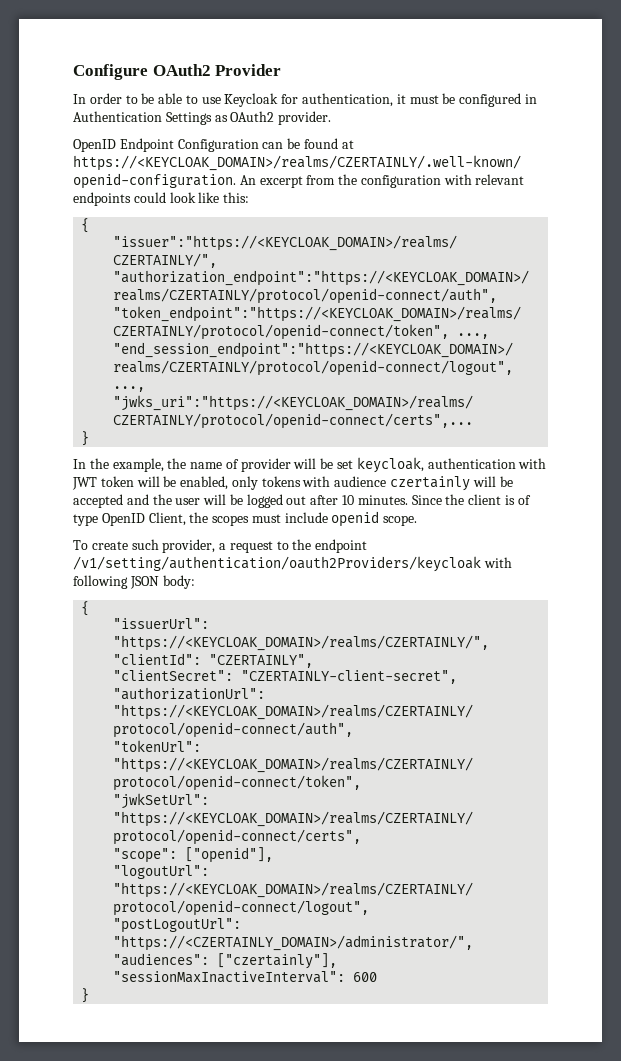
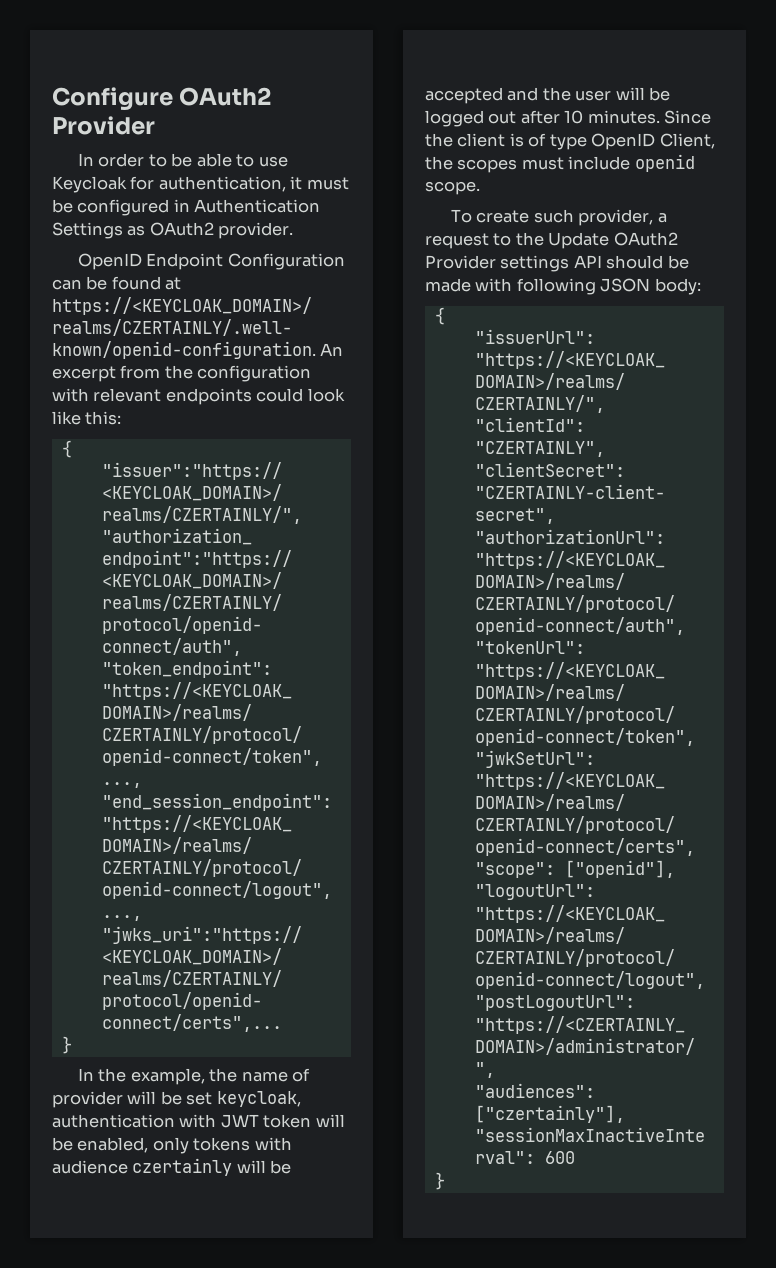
[315,539,368,553] [73,556,481,572] endpoint /v1/setting/authentication/oauth2Providers/keycloak -> [548,232,678,249] [425,255,689,272] [425,278,471,292] Update OAuth2 Provider settings API should be made

